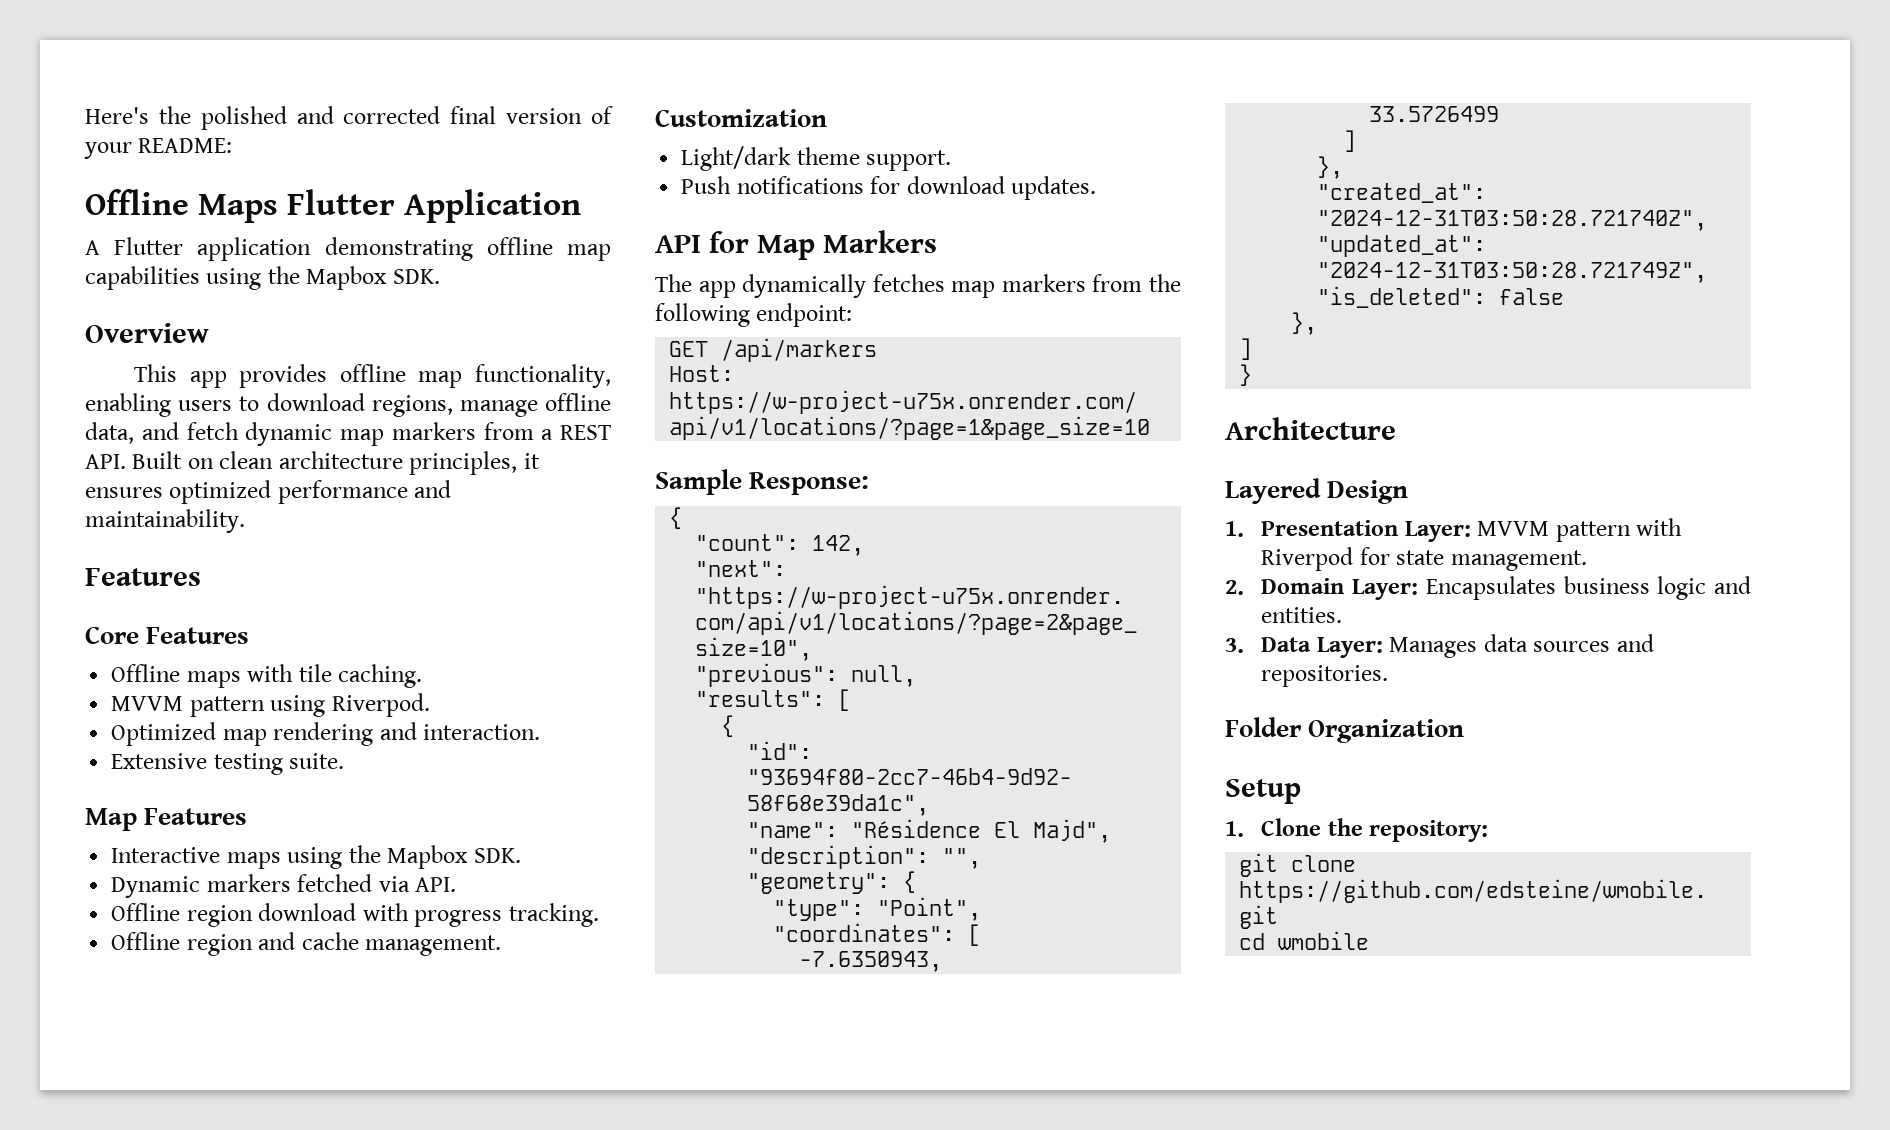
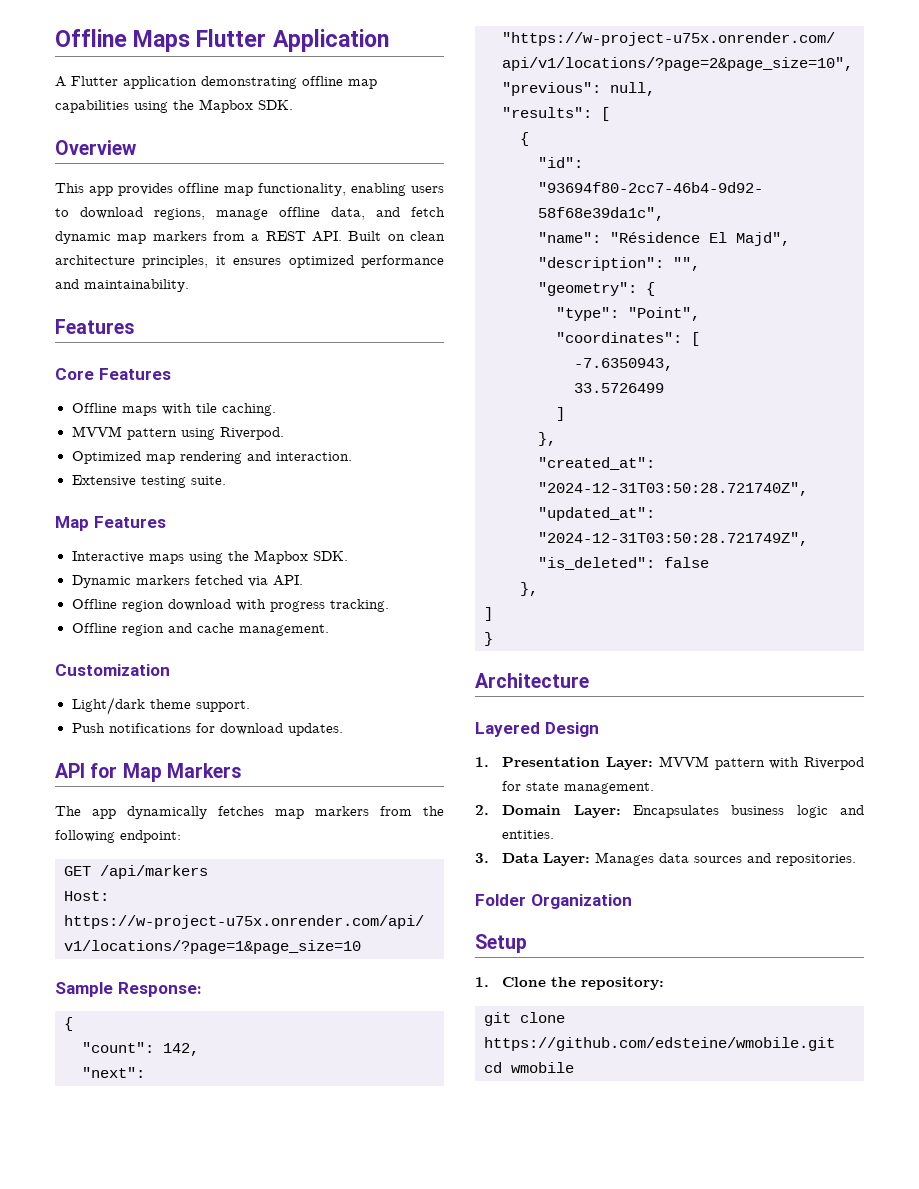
[85,106,613,130] [84,138,233,159] Here's the polished and corrected final version of your README: // -> (55, 38) none

